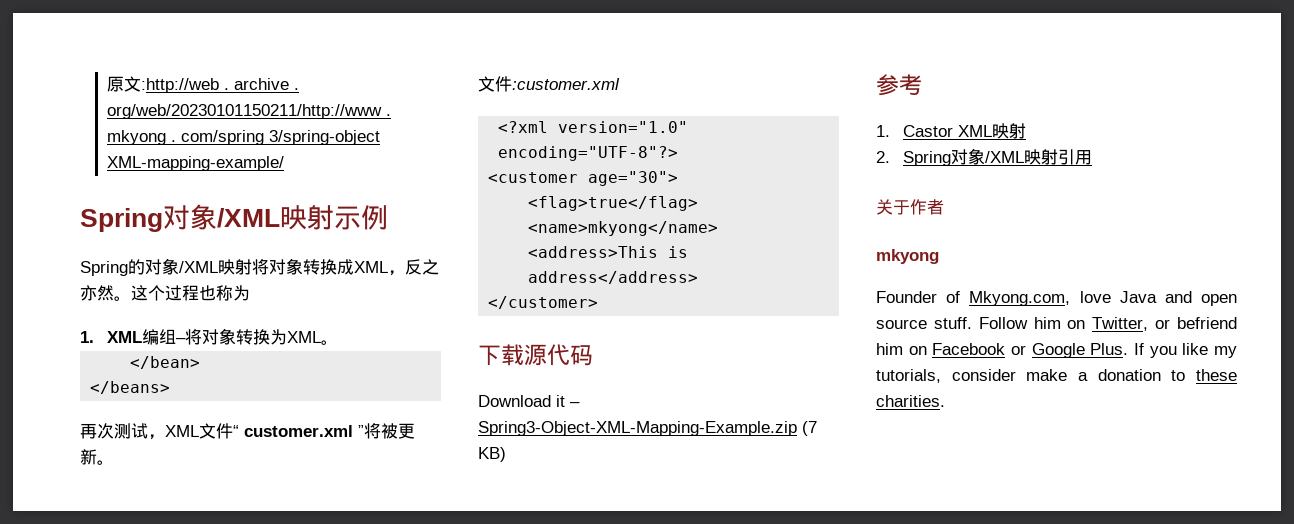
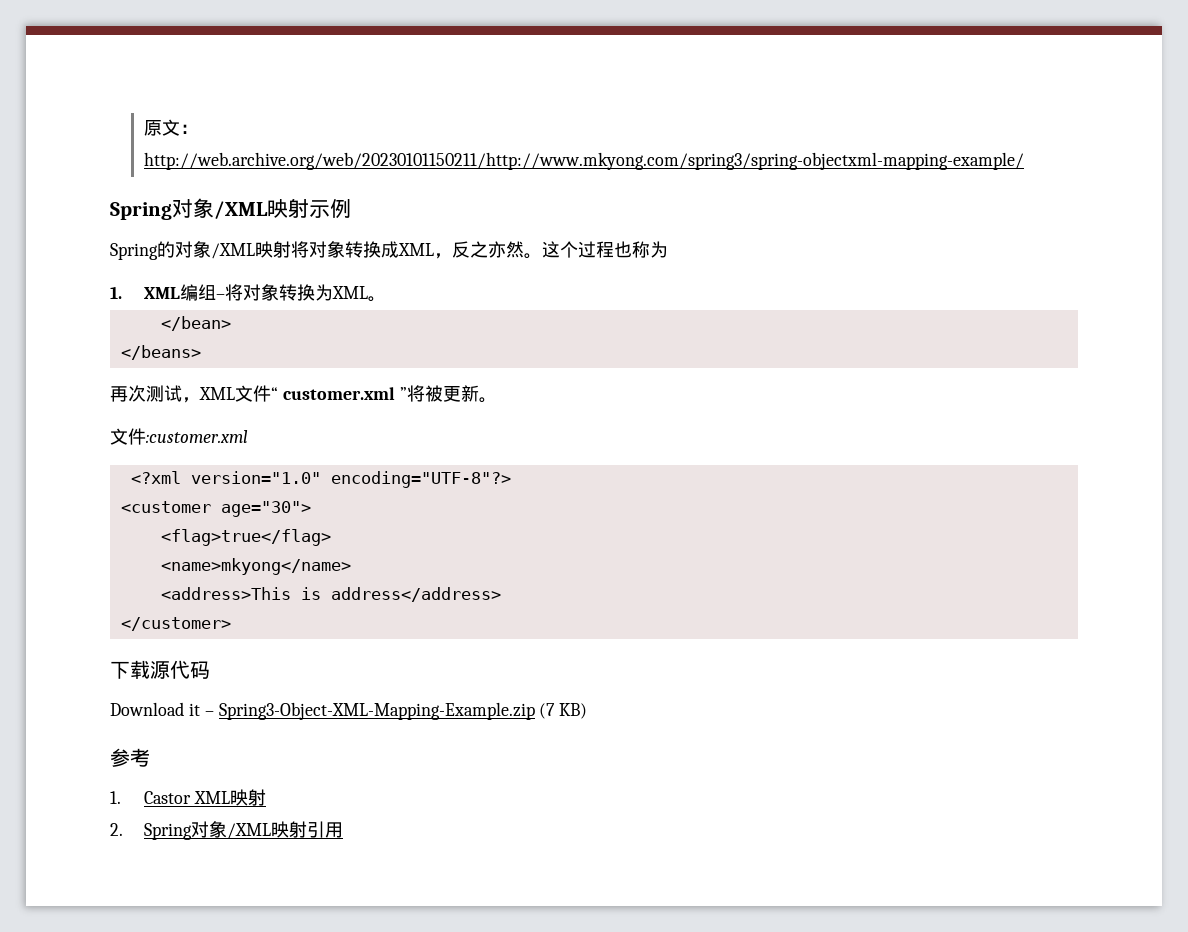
[140,78,299,93] [106,104,391,119] [106,130,380,145] [106,156,284,171] :http://web . archive . org/web/20230101150211/http://www . mkyong . com/spring 3/spring-object XML-mapping-example/ -> [180,124,199,134] [144,152,1025,170] ：http://web.archive.org/web/20230101150211/http://www.mkyong.com/spring3/spring-objectxml-mapping-example/
[876,199,944,215] [876,249,939,264] [876,291,1237,306] [876,317,1237,331] [876,343,1237,358] [876,369,1237,383] [876,395,945,407] // 关于作者 // mkyong // Founder of Mkyong.com, love Java and open source stuff. Follow him on Twitter, or befriend him on Facebook or Google Plus. If you like my tutorials, consider make a donation to these charities. -> (344, 830) none

